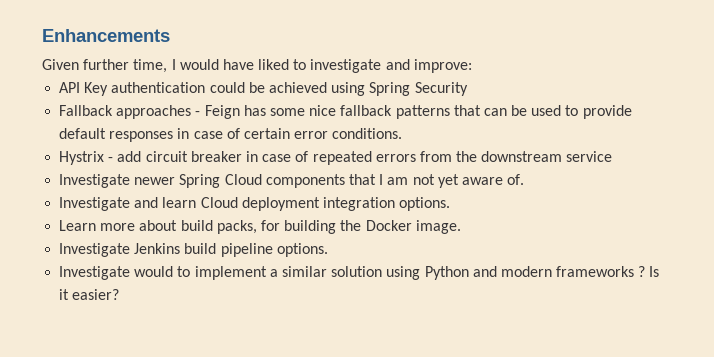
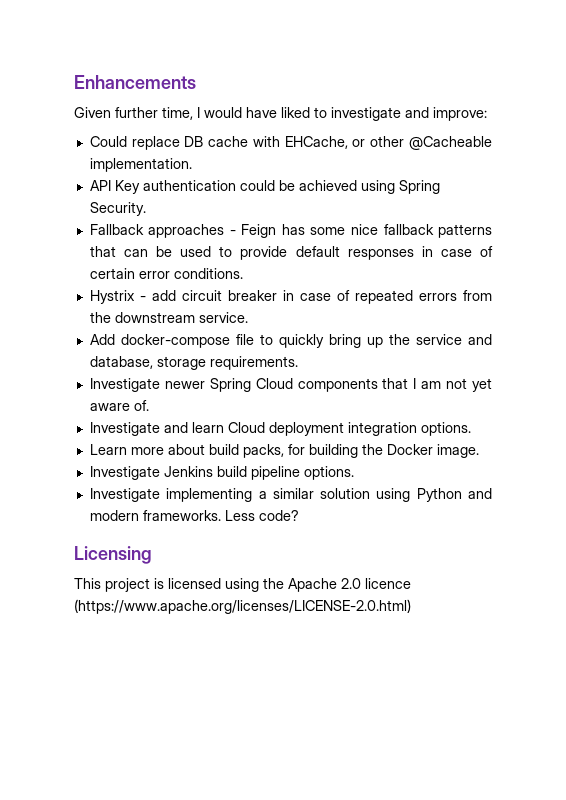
(472, 66) none -> [89,136,493,150] [89,158,192,172] // Could replace DB cache with EHCache, or other @Cacheable implementation.
[414,82,468,96] Security -> [89,202,146,216] Security.
[566,151,613,162] service -> [198,312,248,323] [89,334,492,348] [89,356,298,370] service. // Add docker-compose file to quickly bring up the service and database, storage requirements.
[134,266,267,280] would to implement -> [166,488,253,502] implementing
[556,266,660,277] [59,289,120,300] frameworks ? Is it easier? -> [142,510,299,521] [74,546,152,564] [74,578,411,592] [74,599,411,614] frameworks. Less code? // Licensing // This project is licensed using the Apache 2.0 licence (https://www.apache.org/licenses/LICENSE-2.0.html)

